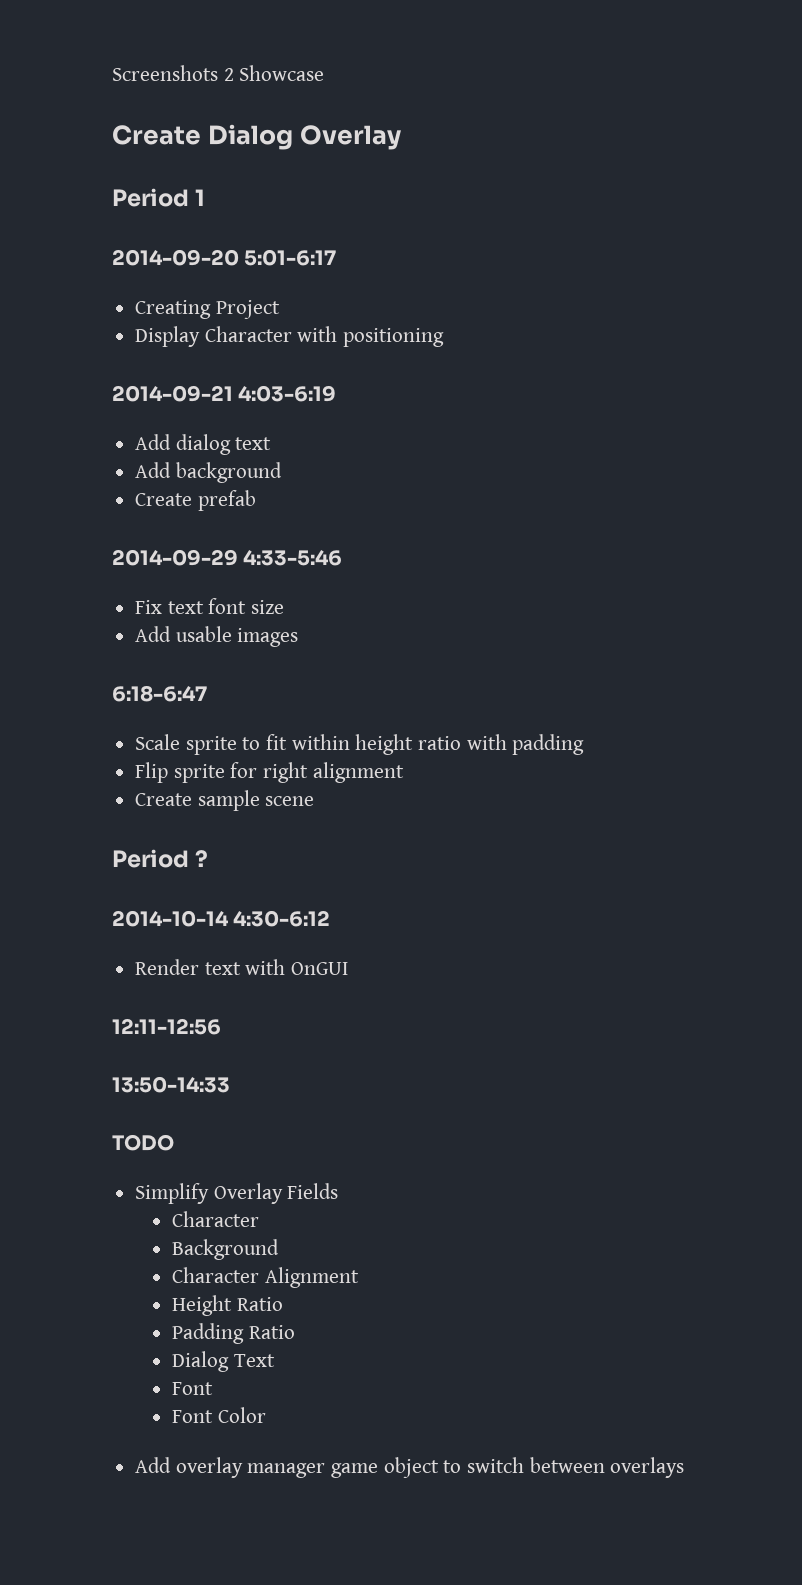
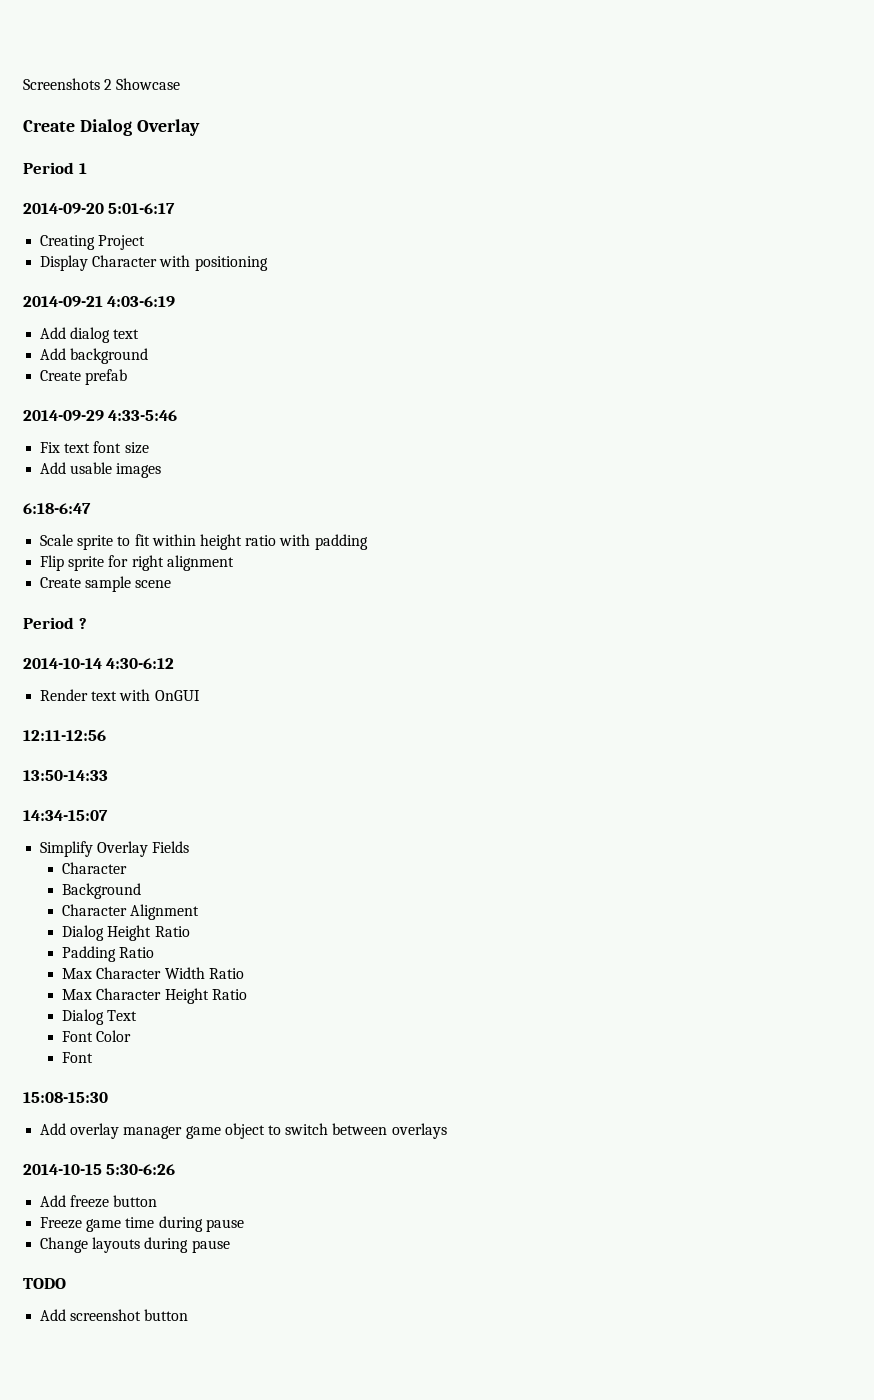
[112,1134,174,1151] TODO -> [23,810,108,821] 14:34-15:07
(359, 1277) none -> [62,925,105,941] Dialog
(295, 1332) none -> [62,967,244,979] [62,988,247,1004] // Max Character Width Ratio // Max Character Height Ratio
[171,1407,266,1423] // Font Color -> [96,1030,132,1042] [62,1052,94,1063] [23,1092,108,1103] Color // Font // 15:08-15:30
(685, 1467) none -> [23,1164,176,1175] [40,1195,158,1208] [40,1216,244,1232] [40,1237,230,1253] [23,1278,66,1289] [40,1309,189,1321] // 2014-10-15 5:30-6:26 // Add freeze button // Freeze game time during pause // Change layouts during pause // TODO // Add screenshot button

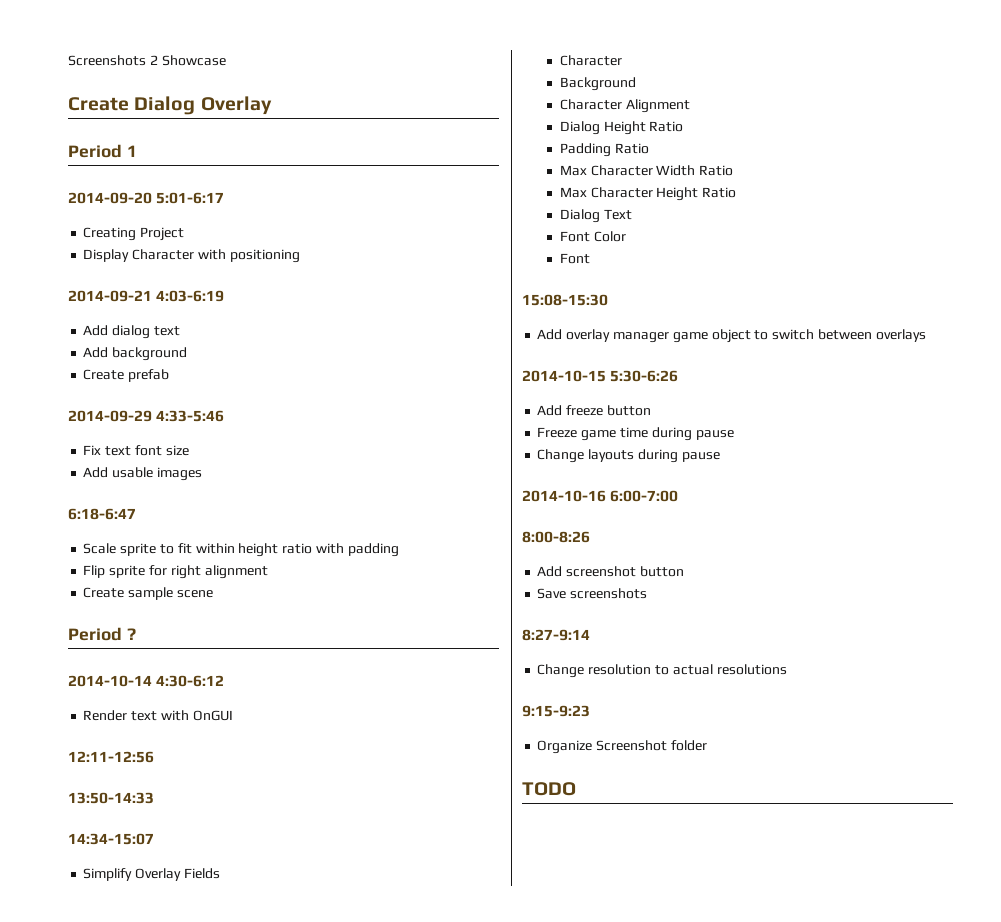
[23,1278,66,1289] TODO -> [522,490,679,502] [522,531,590,543] 2014-10-16 6:00-7:00 // 8:00-8:26
(189, 1315) none -> [537,588,648,599] [522,629,590,641] [537,664,787,678] [522,705,590,717] [537,740,707,754] [522,782,576,796] // Save screenshots // 8:27-9:14 // Change resolution to actual resolutions // 9:15-9:23 // Organize Screenshot folder // TODO

